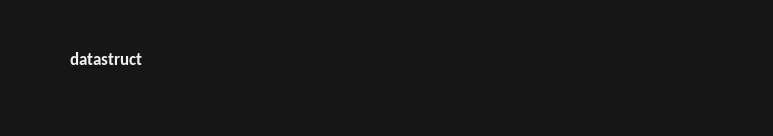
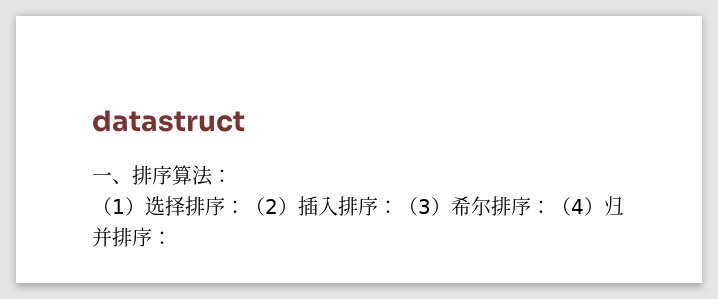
(142, 58) none -> [92,165,232,186] [92,196,624,216] [92,227,172,247] // 一、排序算法： // （1）选择排序：（2）插入排序：（3）希尔排序：（4）归并排序：

